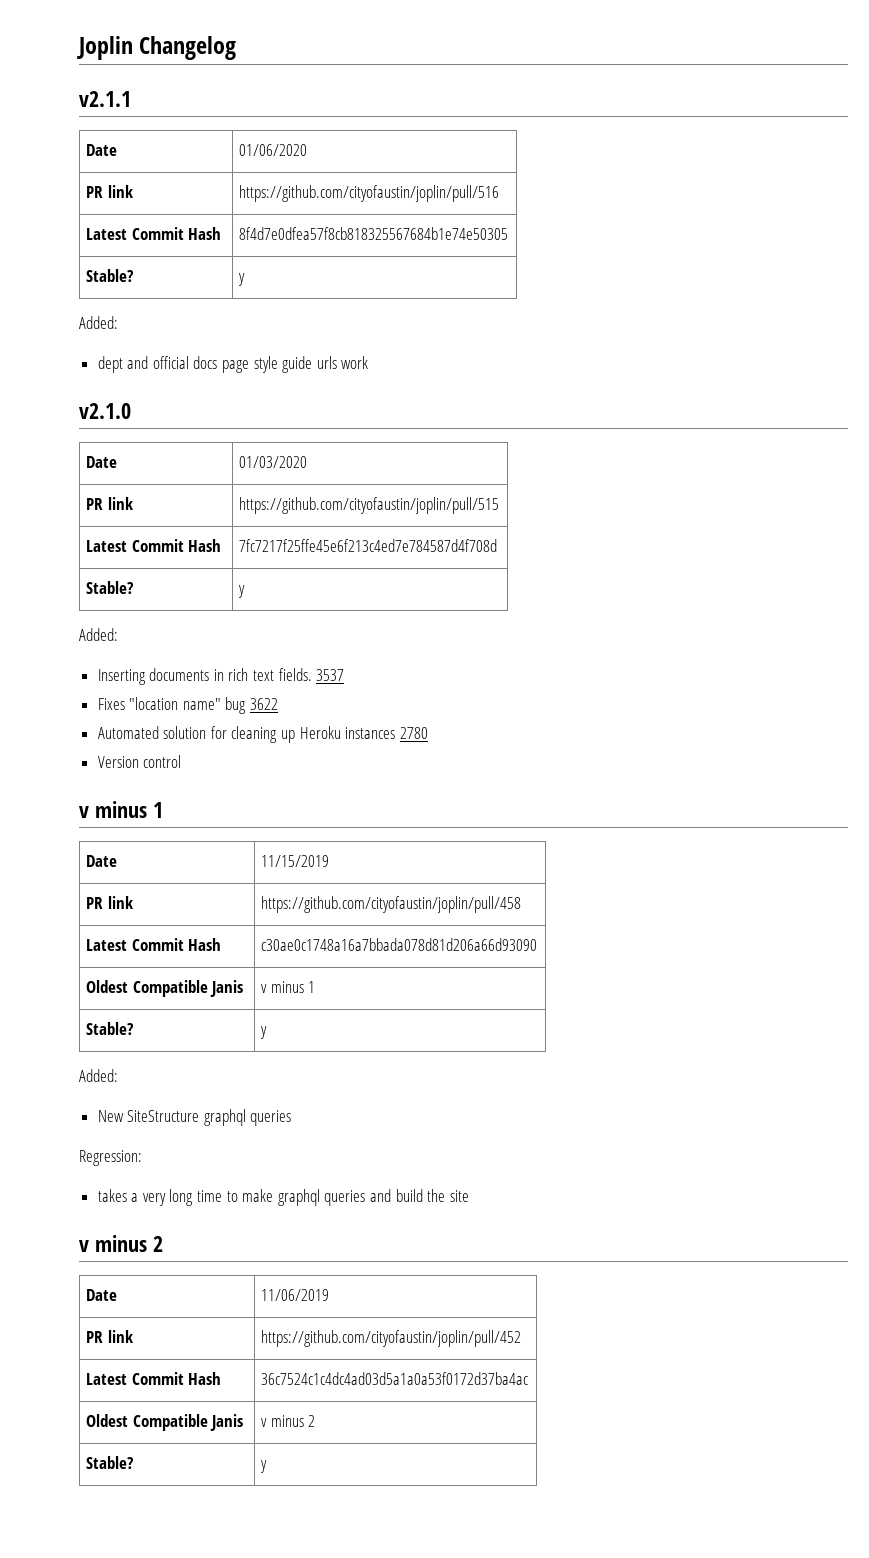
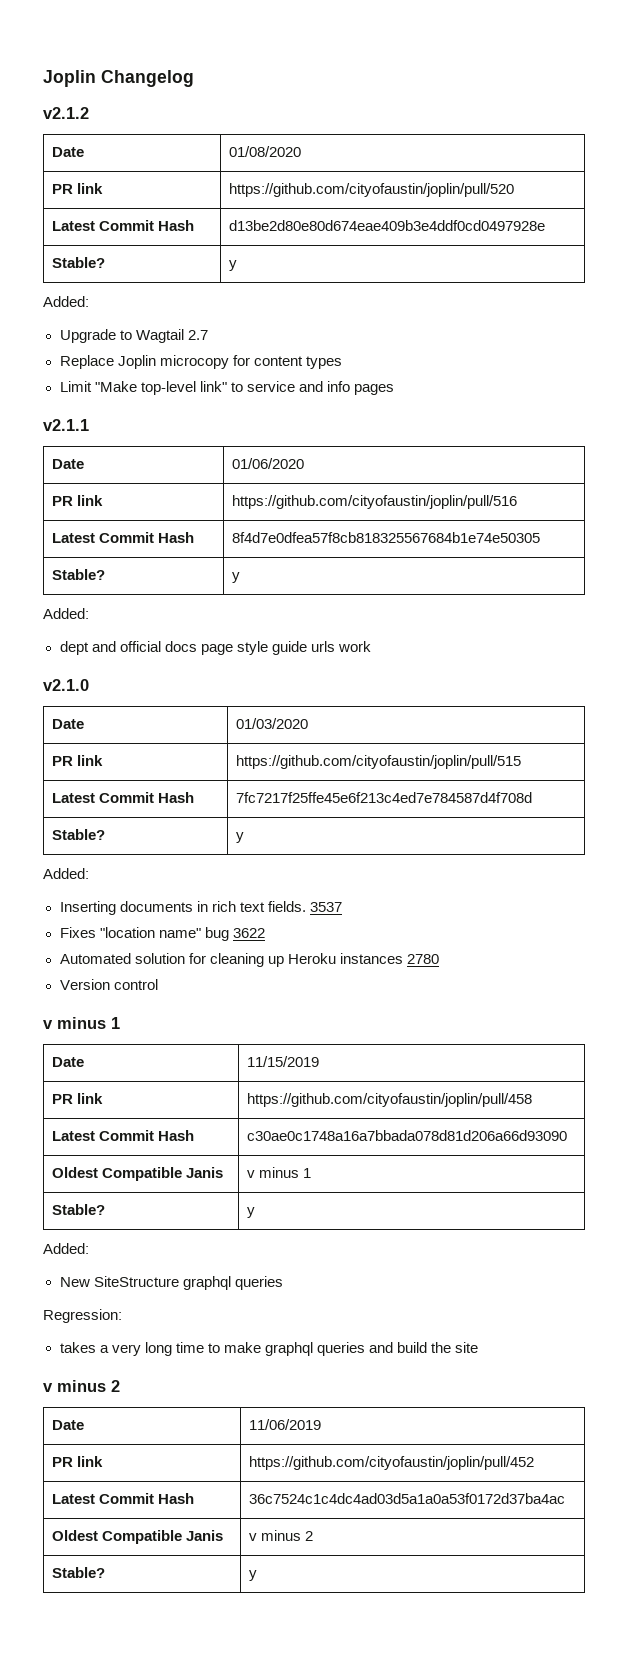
(237, 48) none -> [43,107,89,119] [52,147,85,157] [229,146,302,157] [52,183,104,194] [229,183,515,197] [52,220,195,231] [229,220,546,231] [52,257,106,268] [229,260,238,271] [43,296,89,307] [59,329,208,343] [59,355,342,369] [59,381,394,395] // v2.1.2 // Date | 01/08/2020 // PR link | https://github.com/cityofaustin/joplin/pull/520 // Latest Commit Hash | d13be2d80e80d674eae409b3e4ddf0cd0497928e // Stable? | y // Added: // Upgrade to Wagtail 2.7 // Replace Joplin microcopy for content types // Limit "Make top-level link" to service and info pages

